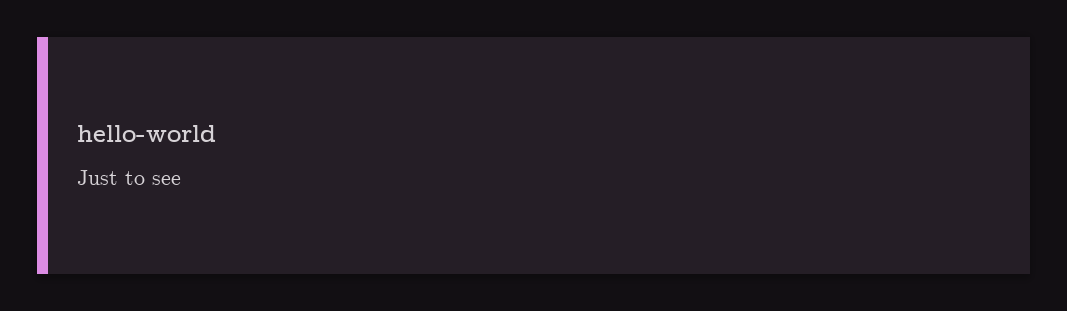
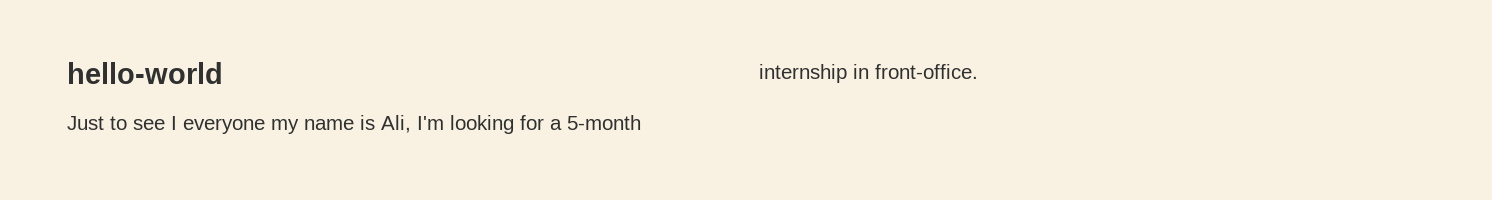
(181, 180) none -> [171,115,641,134] [759,64,978,83] I everyone my name is Ali, I'm looking for a 5-month internship in front-office.

